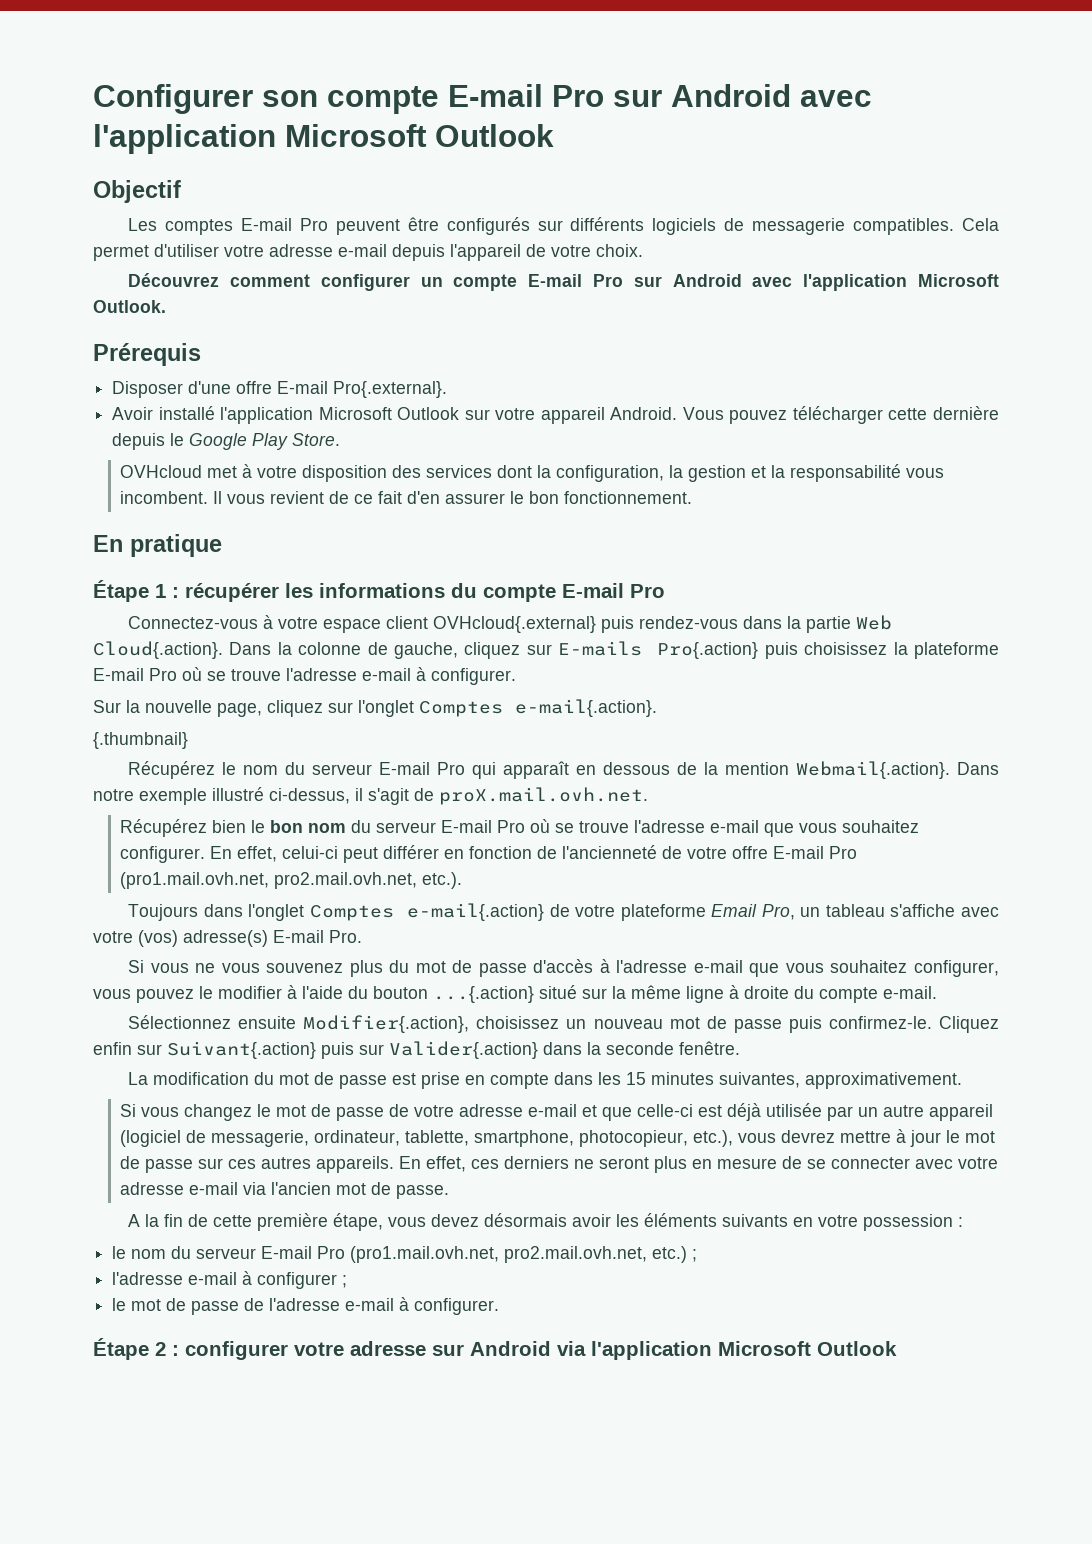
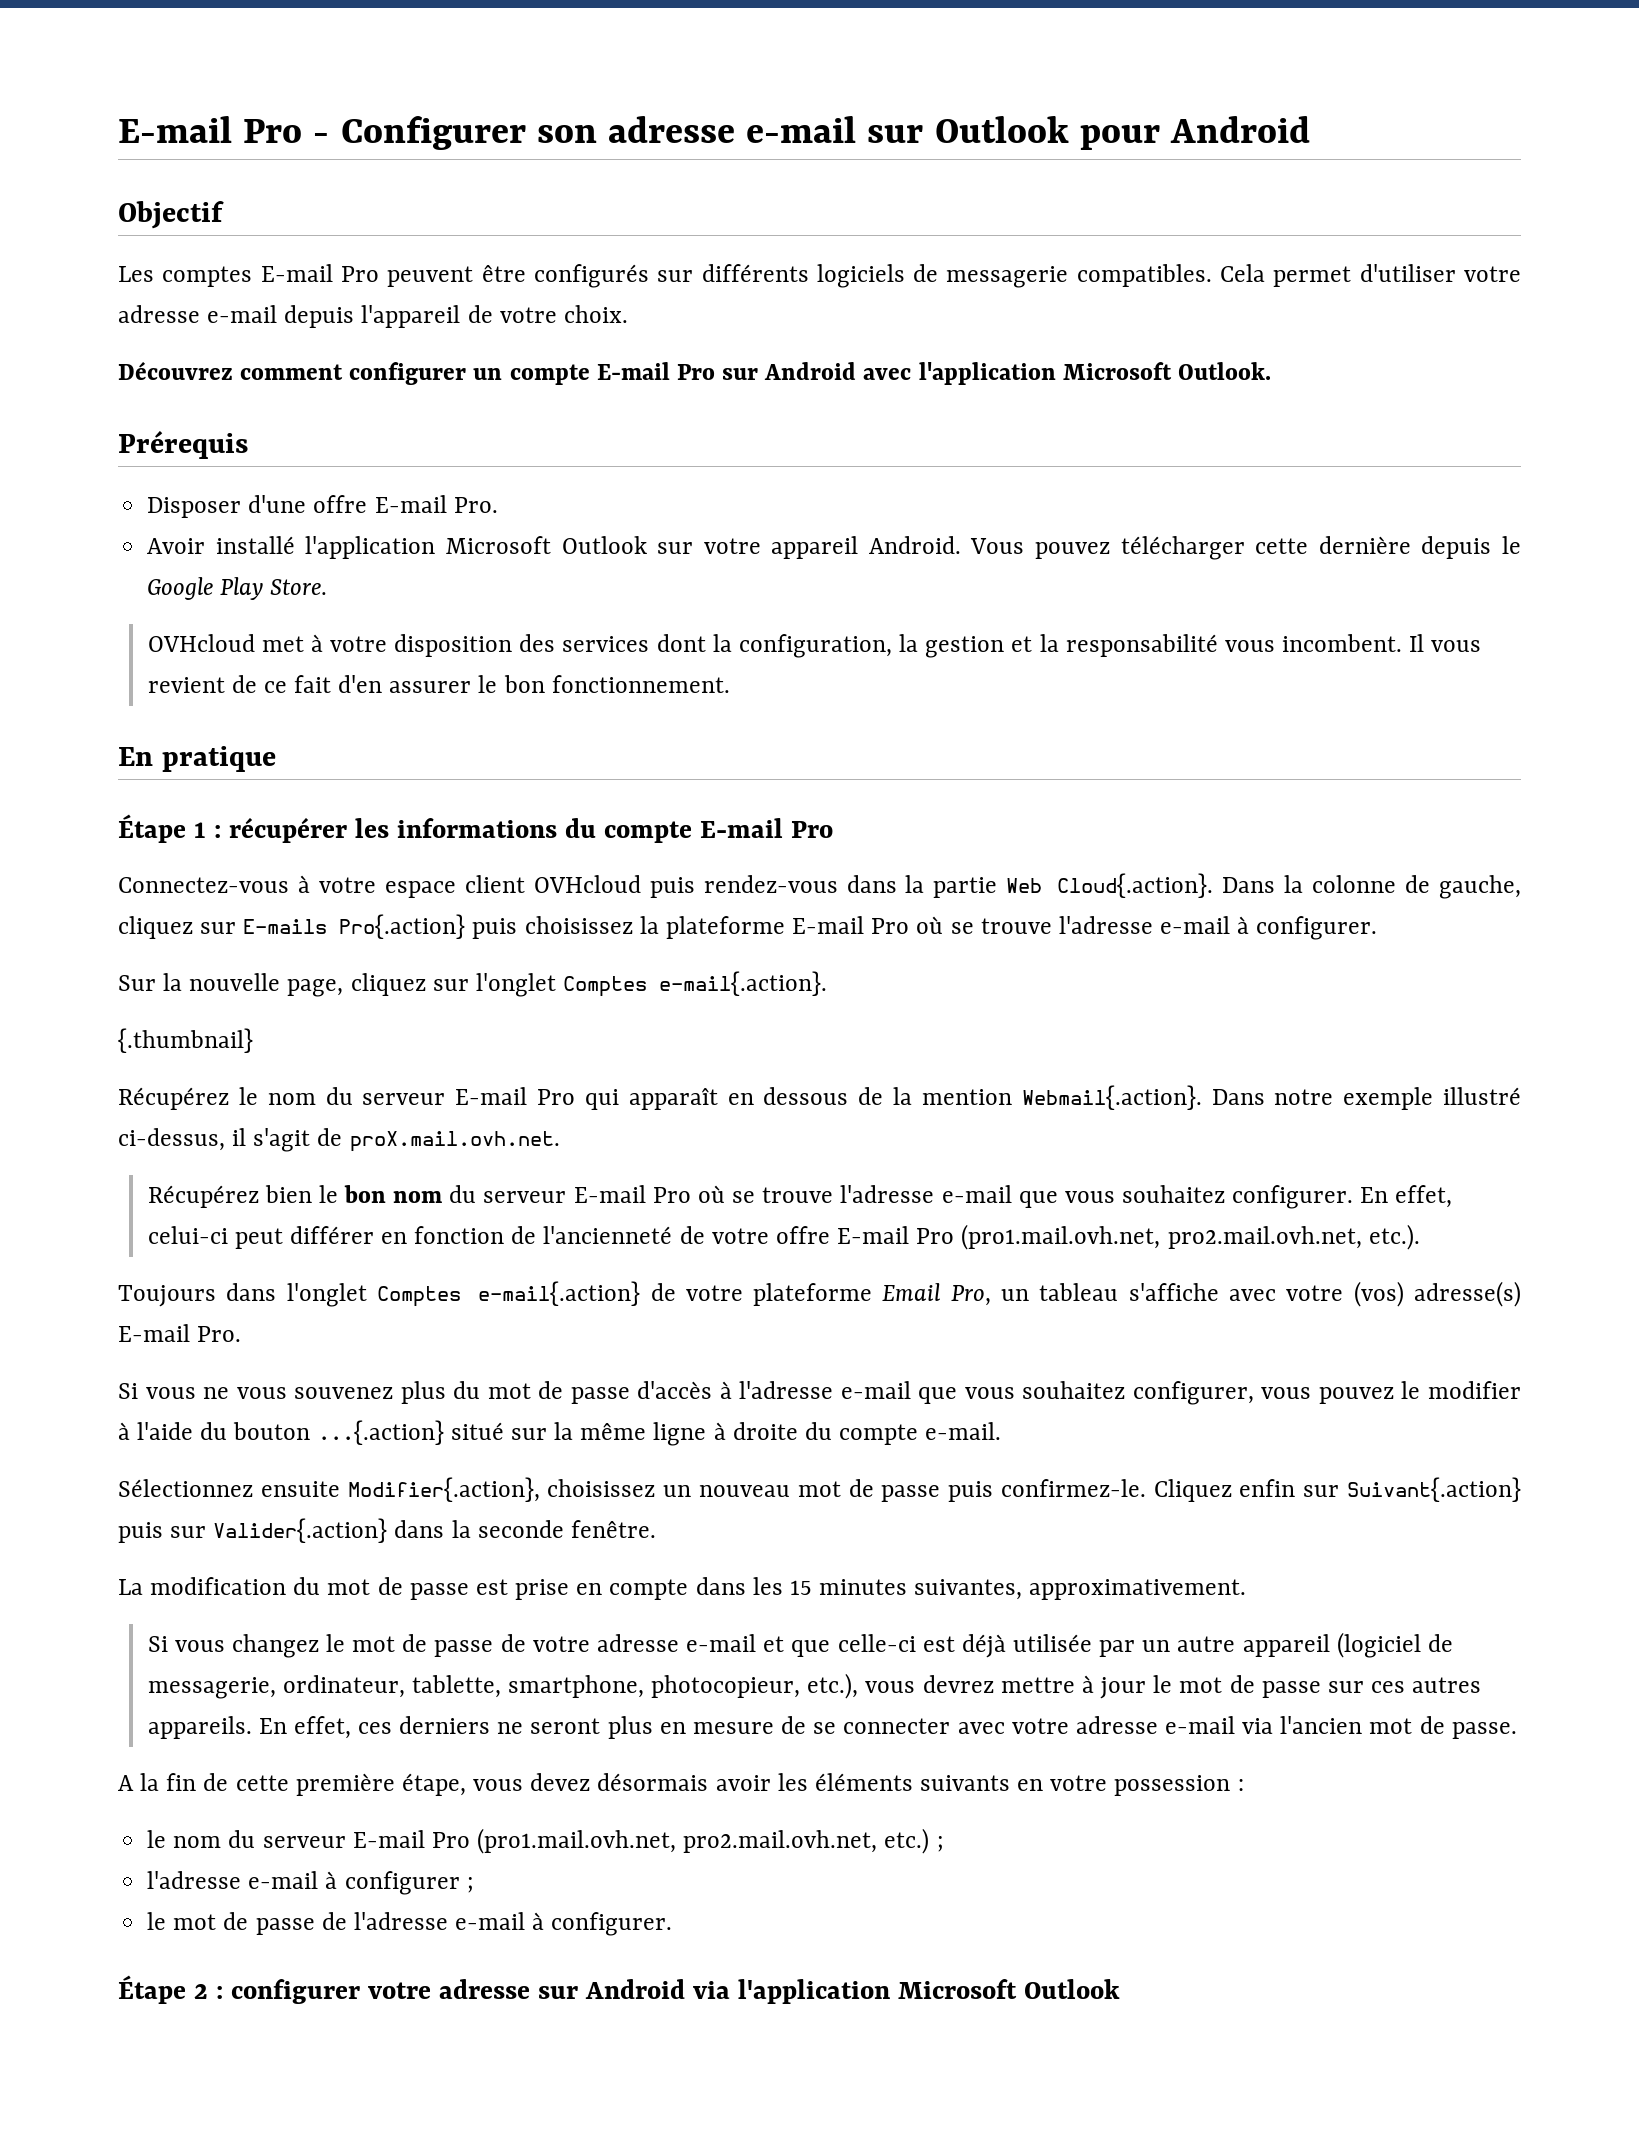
[93,84,872,114] [93,124,554,154] Configurer son compte E-mail Pro sur Android avec l'application Microsoft Outlook -> [118,116,1311,150] E-mail Pro - Configurer son adresse e-mail sur Outlook pour Android
[333,381,448,398] Pro{.external}. -> [453,497,498,513] Pro.
[433,616,597,633] OVHcloud{.external} -> [533,875,641,893] OVHcloud

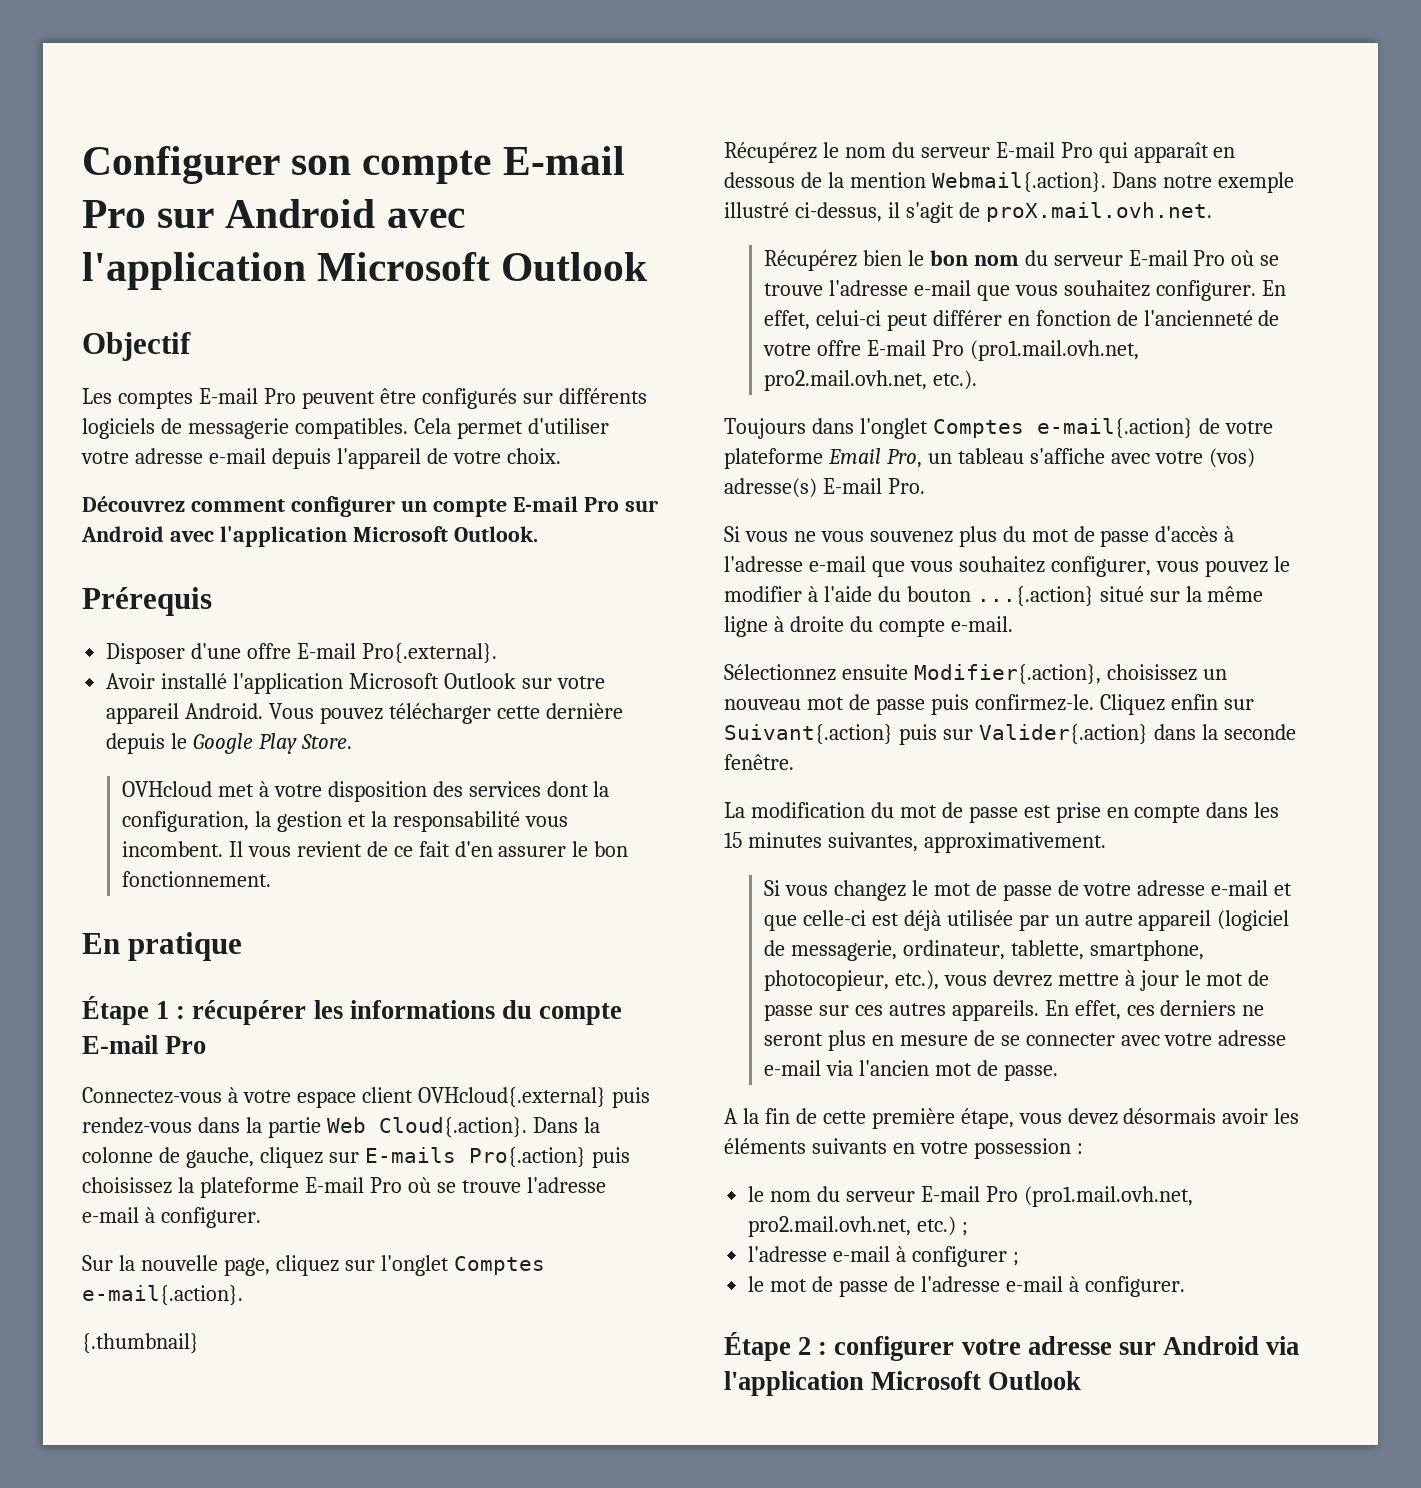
[118,116,1311,150] E-mail Pro - Configurer son adresse e-mail sur Outlook pour Android -> [82,146,625,184] [82,199,465,228] [82,252,649,290] Configurer son compte E-mail Pro sur Android avec l'application Microsoft Outlook
[453,497,498,513] Pro. -> [361,643,497,664] Pro{.external}.
[533,875,641,893] OVHcloud -> [417,1087,606,1108] OVHcloud{.external}

